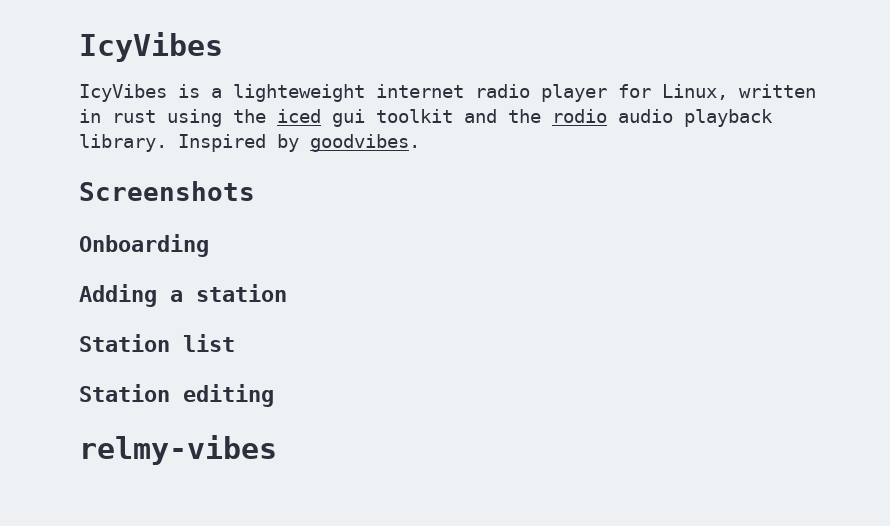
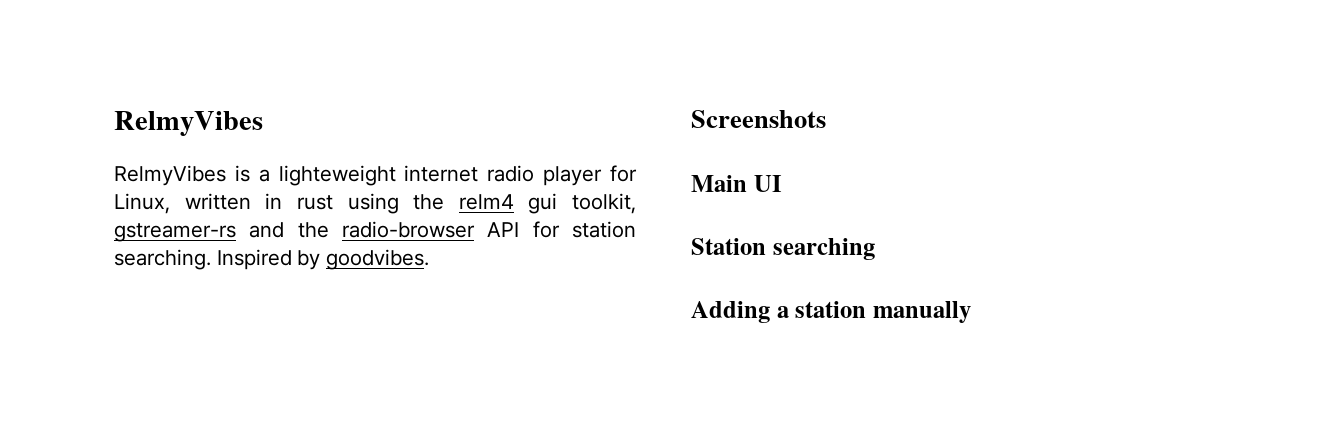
[79,32,223,62] [79,84,167,102] IcyVibes // IcyVibes -> [114,111,263,136] [114,165,226,186] RelmyVibes // RelmyVibes
[277,109,773,127] [79,134,167,152] iced gui toolkit and the rodio audio playback library. -> [458,193,636,214] [114,221,636,242] [114,249,211,270] relm4 gui toolkit, gstreamer-rs and the radio-browser API for station searching.
[79,234,209,257] Onboarding -> [691,175,782,192] [691,238,875,260] Main UI // Station searching
[79,334,235,352] [79,384,274,407] [79,435,277,465] // Station list // Station editing // relmy-vibes -> [872,301,971,323] manually

